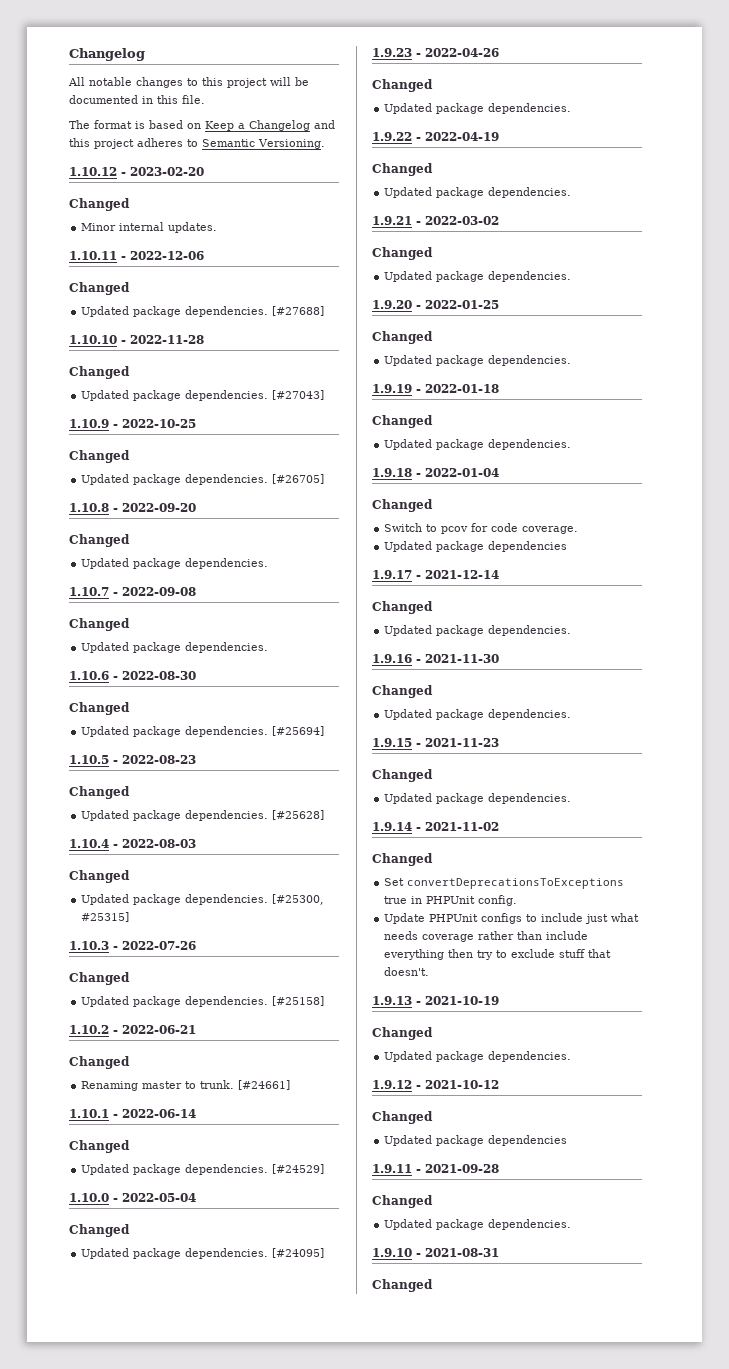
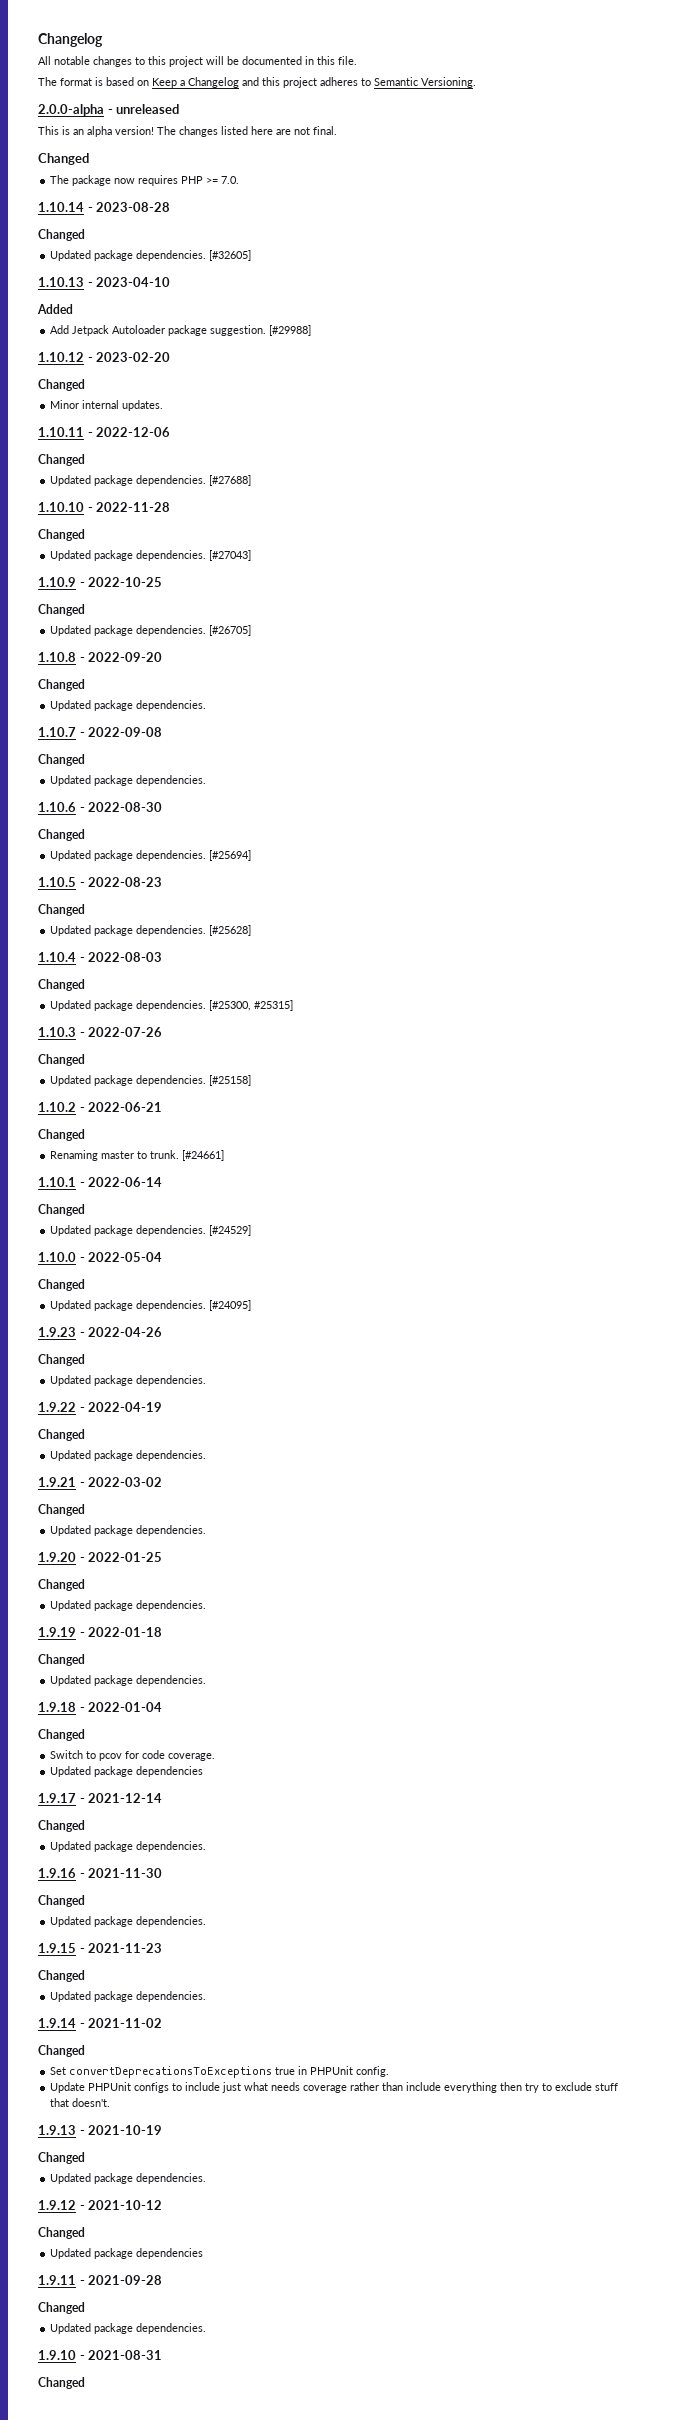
(325, 144) none -> [38,104,180,116] [38,126,337,137] [38,153,89,165] [50,175,240,186] [38,202,171,212] [38,229,85,241] [50,250,252,261] [38,277,171,287] [37,304,73,314] [50,325,312,336] // 2.0.0-alpha - unreleased // This is an alpha version! The changes listed here are not final. // Changed // The package now requires PHP >= 7.0. // 1.10.14 - 2023-08-28 // Changed // Updated package dependencies. [#32605] // 1.10.13 - 2023-04-10 // Added // Add Jetpack Autoloader package suggestion. [#29988]

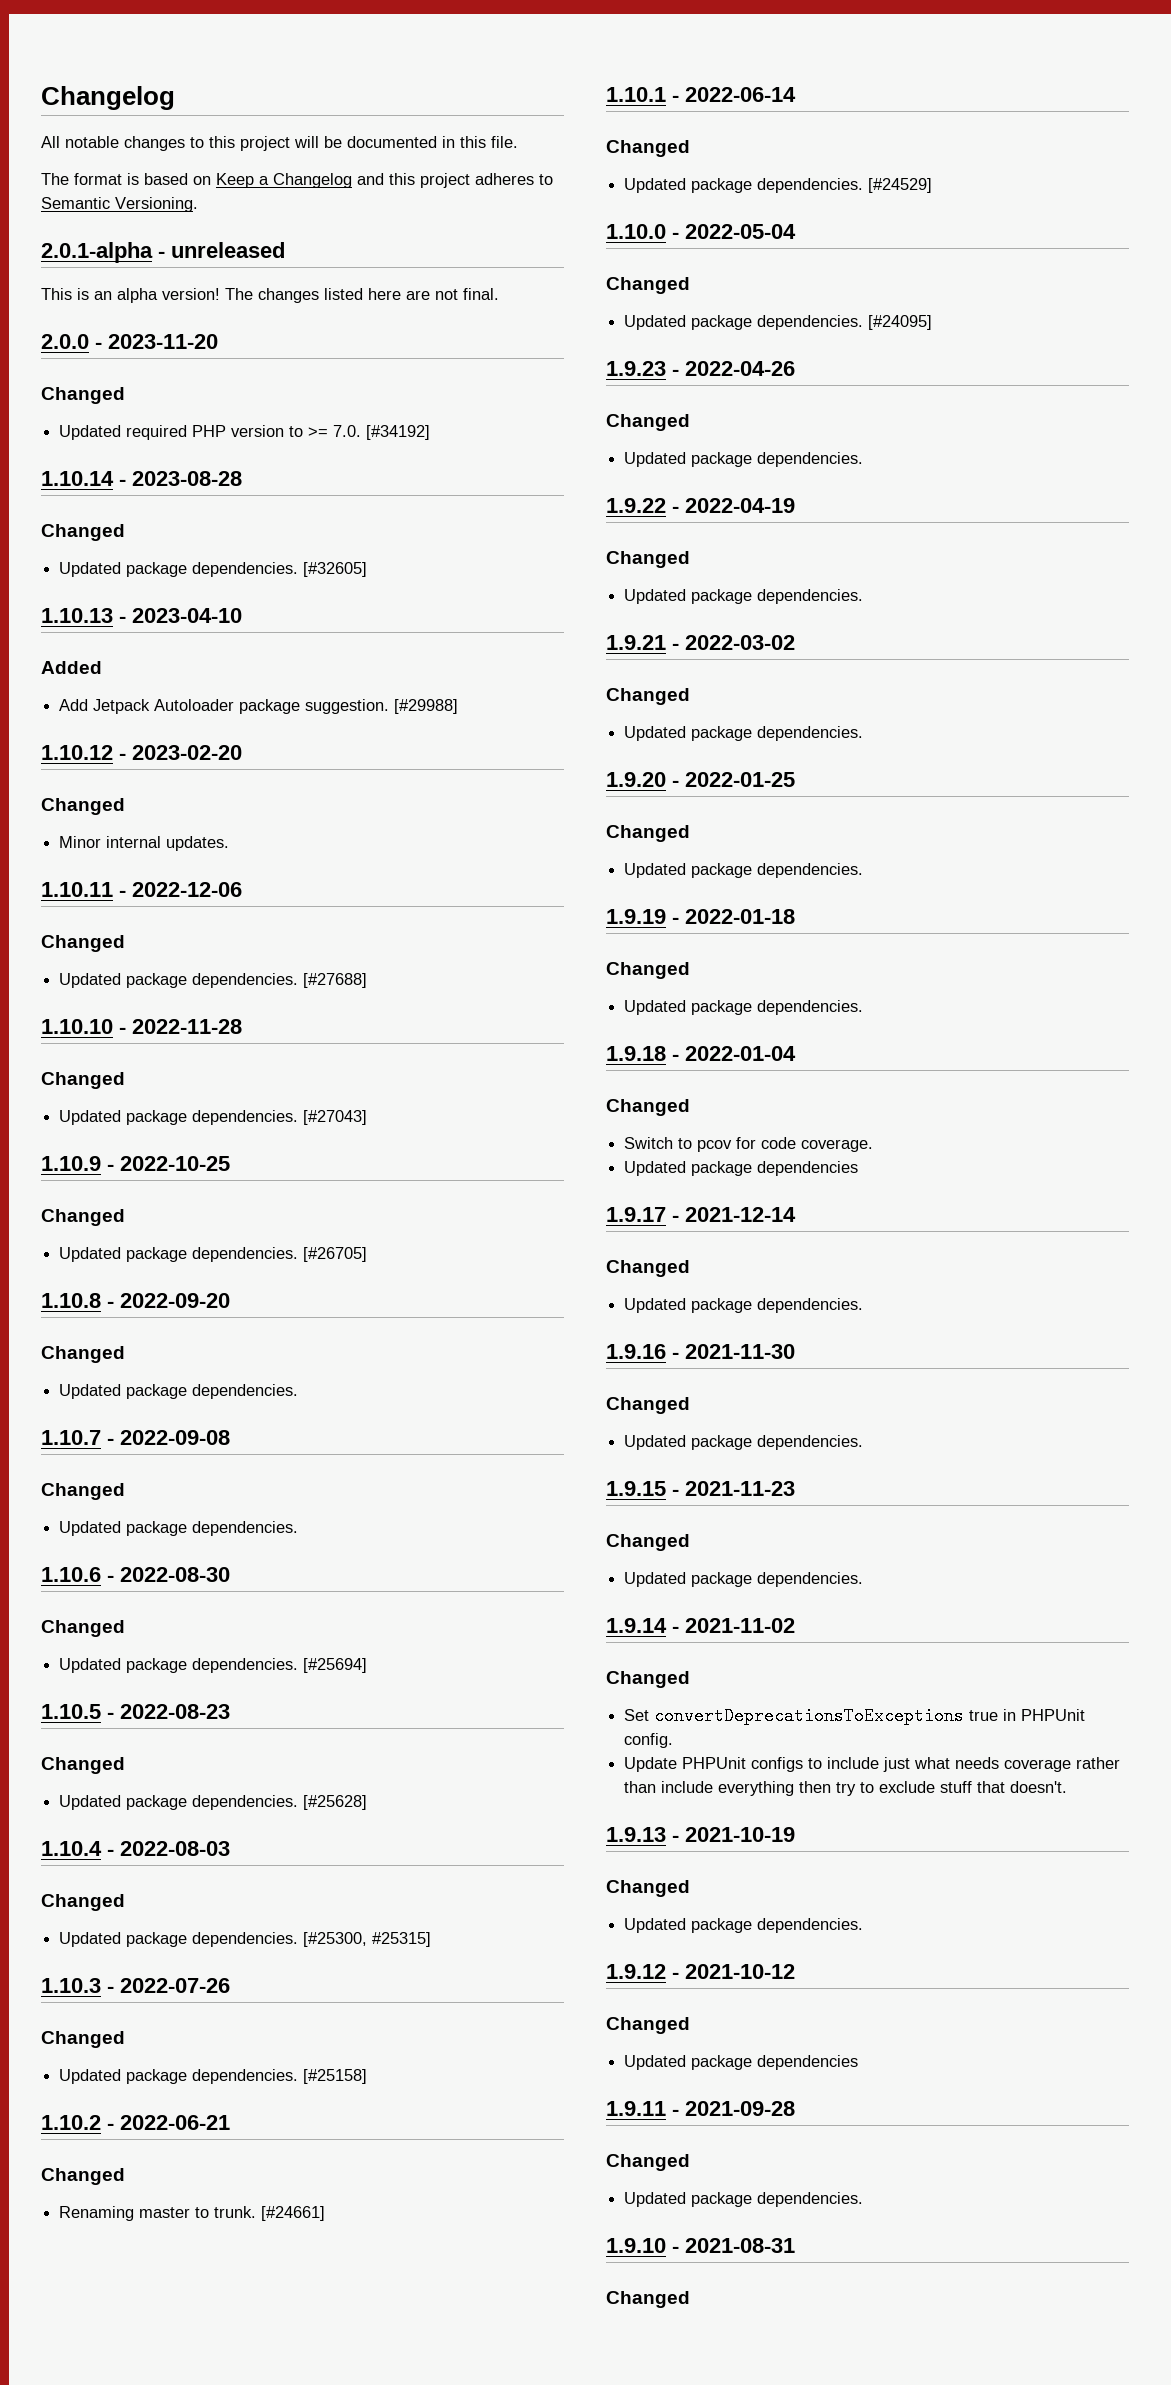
[38,104,104,116] 2.0.0-alpha -> [41,242,153,263] 2.0.1-alpha
[38,153,89,165] [50,175,204,186] Changed // The package now requires PHP -> [41,334,218,349] [41,387,125,404] [59,425,304,440] 2.0.0 - 2023-11-20 // Changed // Updated required PHP version to
(240, 180) none -> [366,425,431,440] [#34192]

